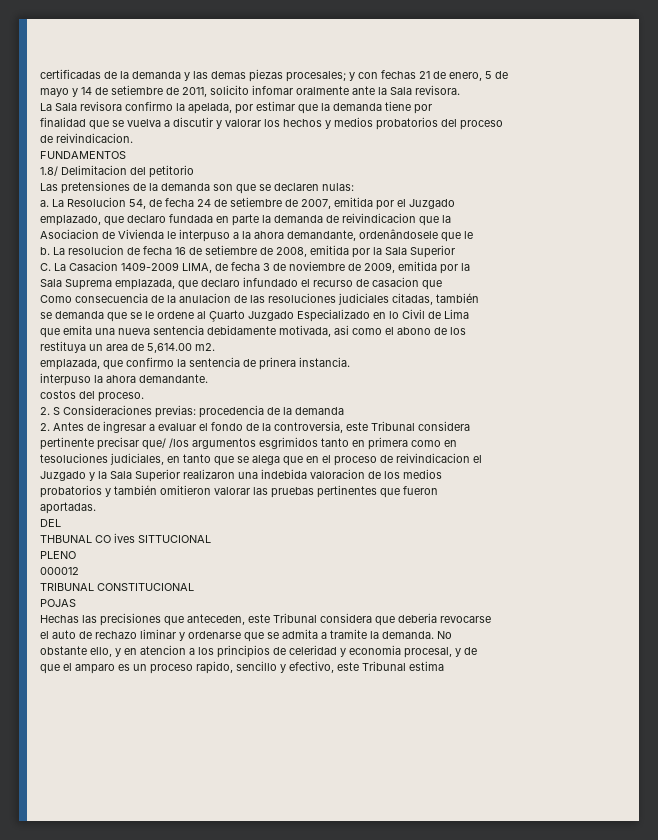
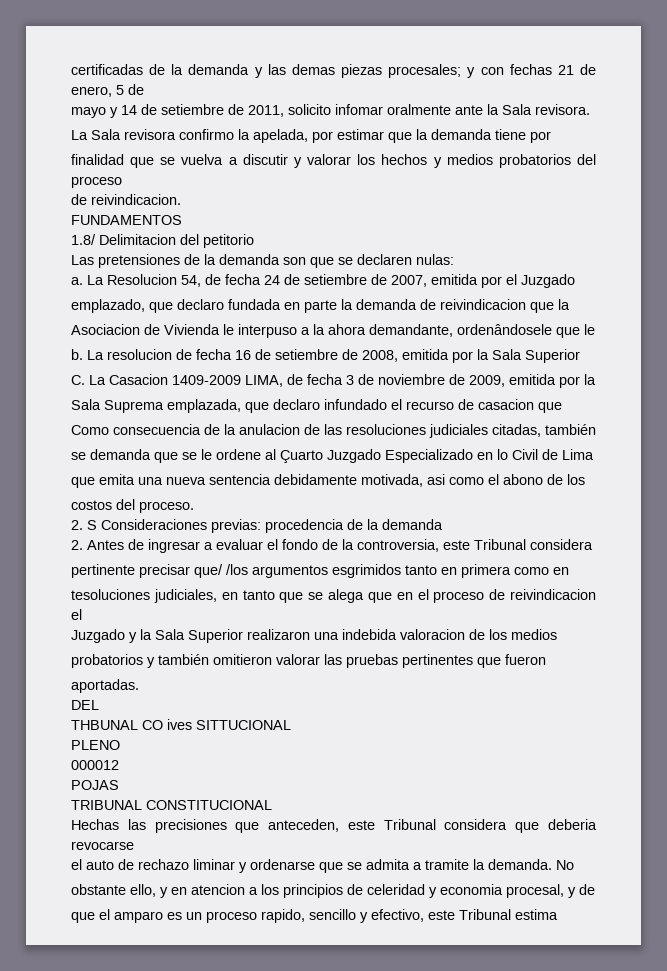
[40,341,215,353] [40,357,350,370] [40,373,208,386] // restituya un area de 5,614.00 m2. // emplazada, que confirmo la sentencia de prinera instancia. // interpuso la ahora demandante. -> (585, 479) none
(79, 571) none -> [71,780,119,790] // POJAS
[40,599,76,607] // POJAS -> (272, 805) none

